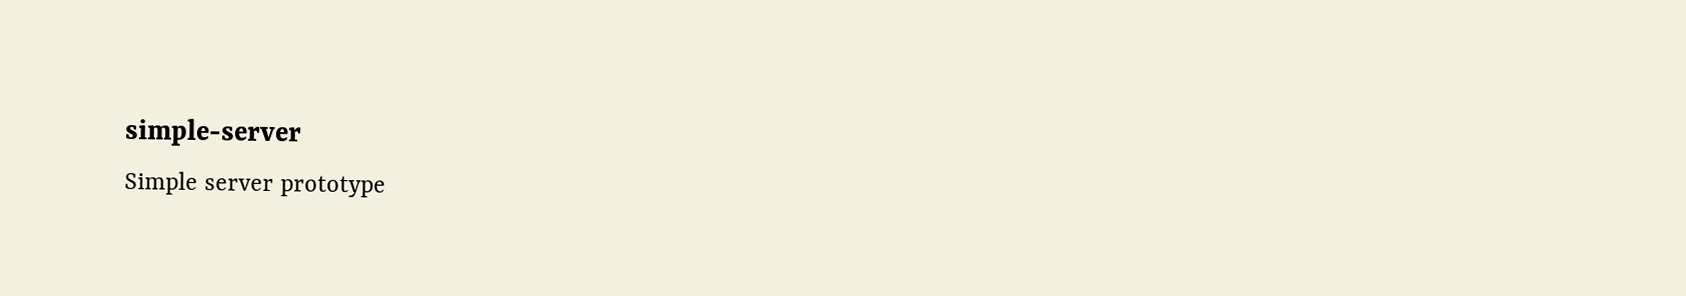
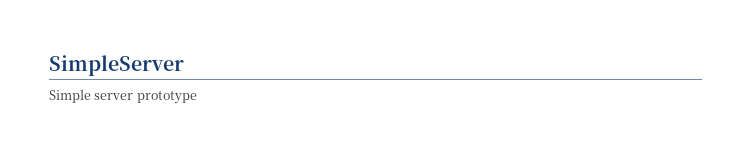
[124,117,302,148] simple-server -> [49,55,184,76] SimpleServer

